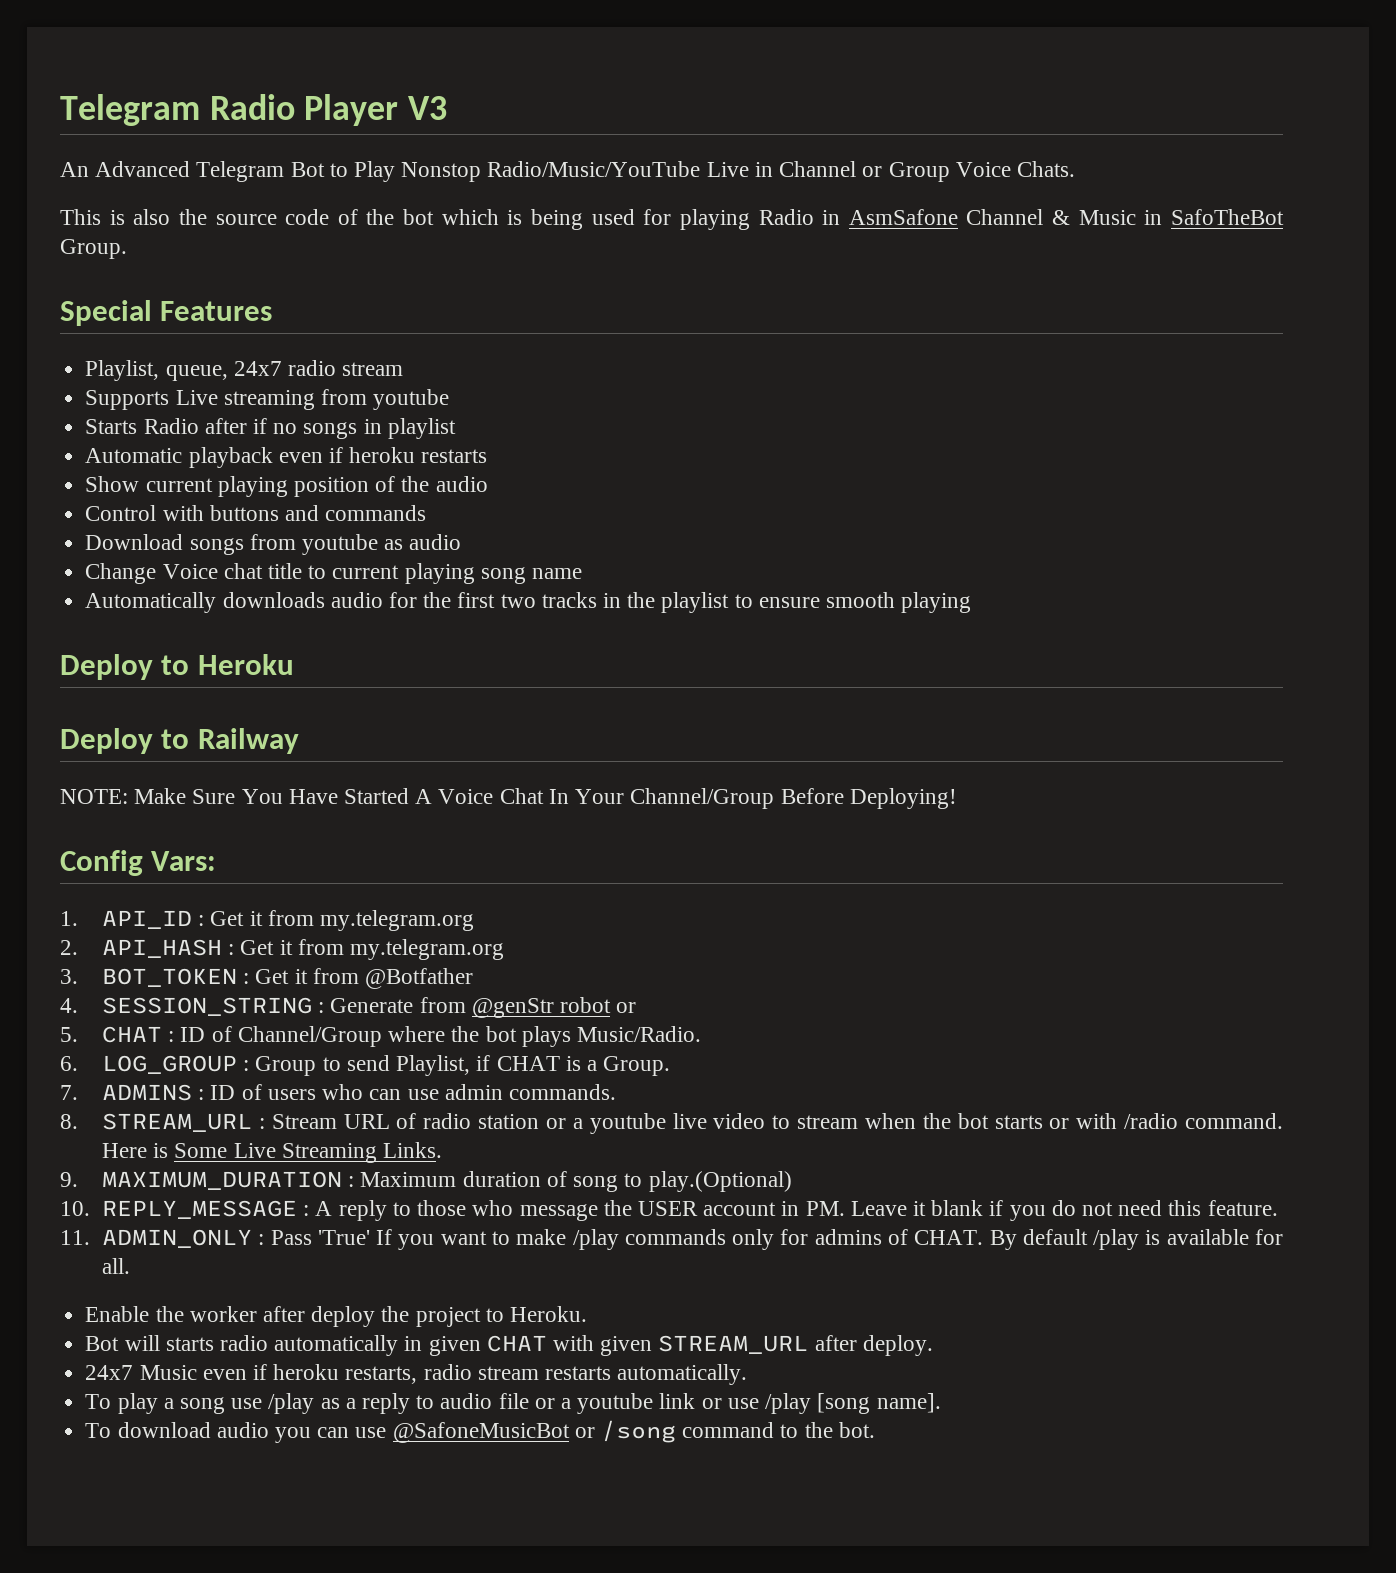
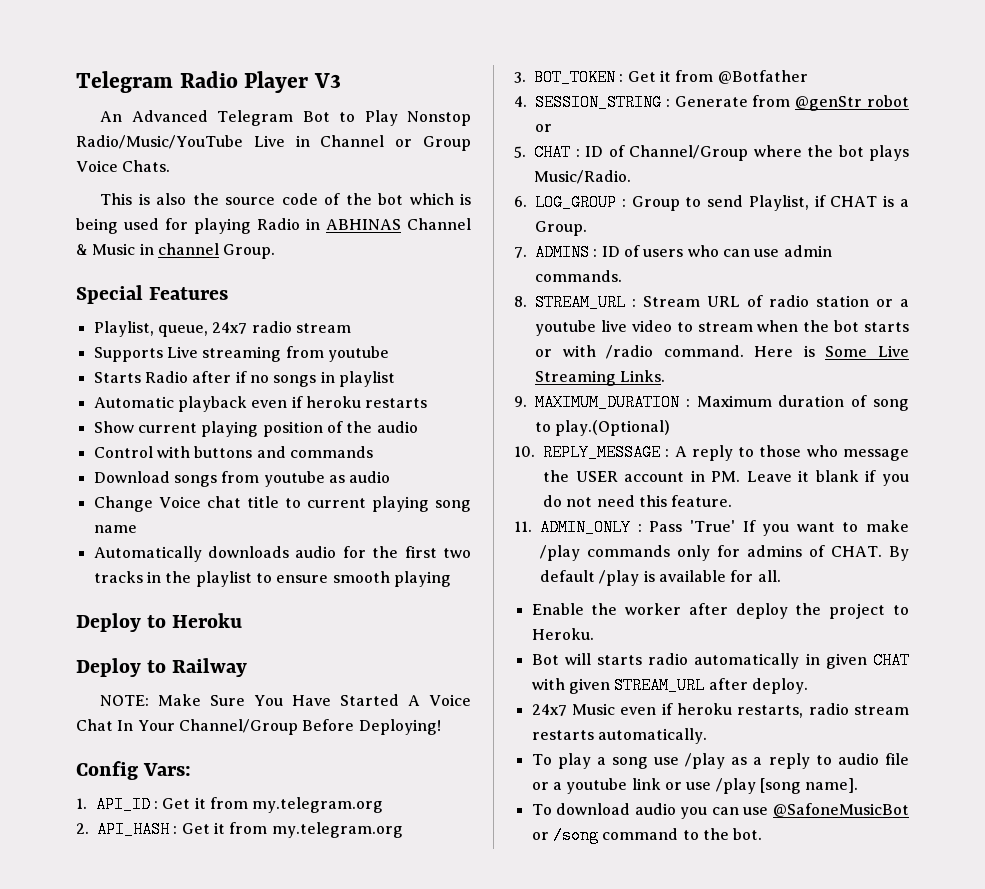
[848,209,958,225] AsmSafone -> [326,219,401,230] ABHINAS
[1171,209,1284,225] SafoTheBot -> [157,243,219,255] channel

